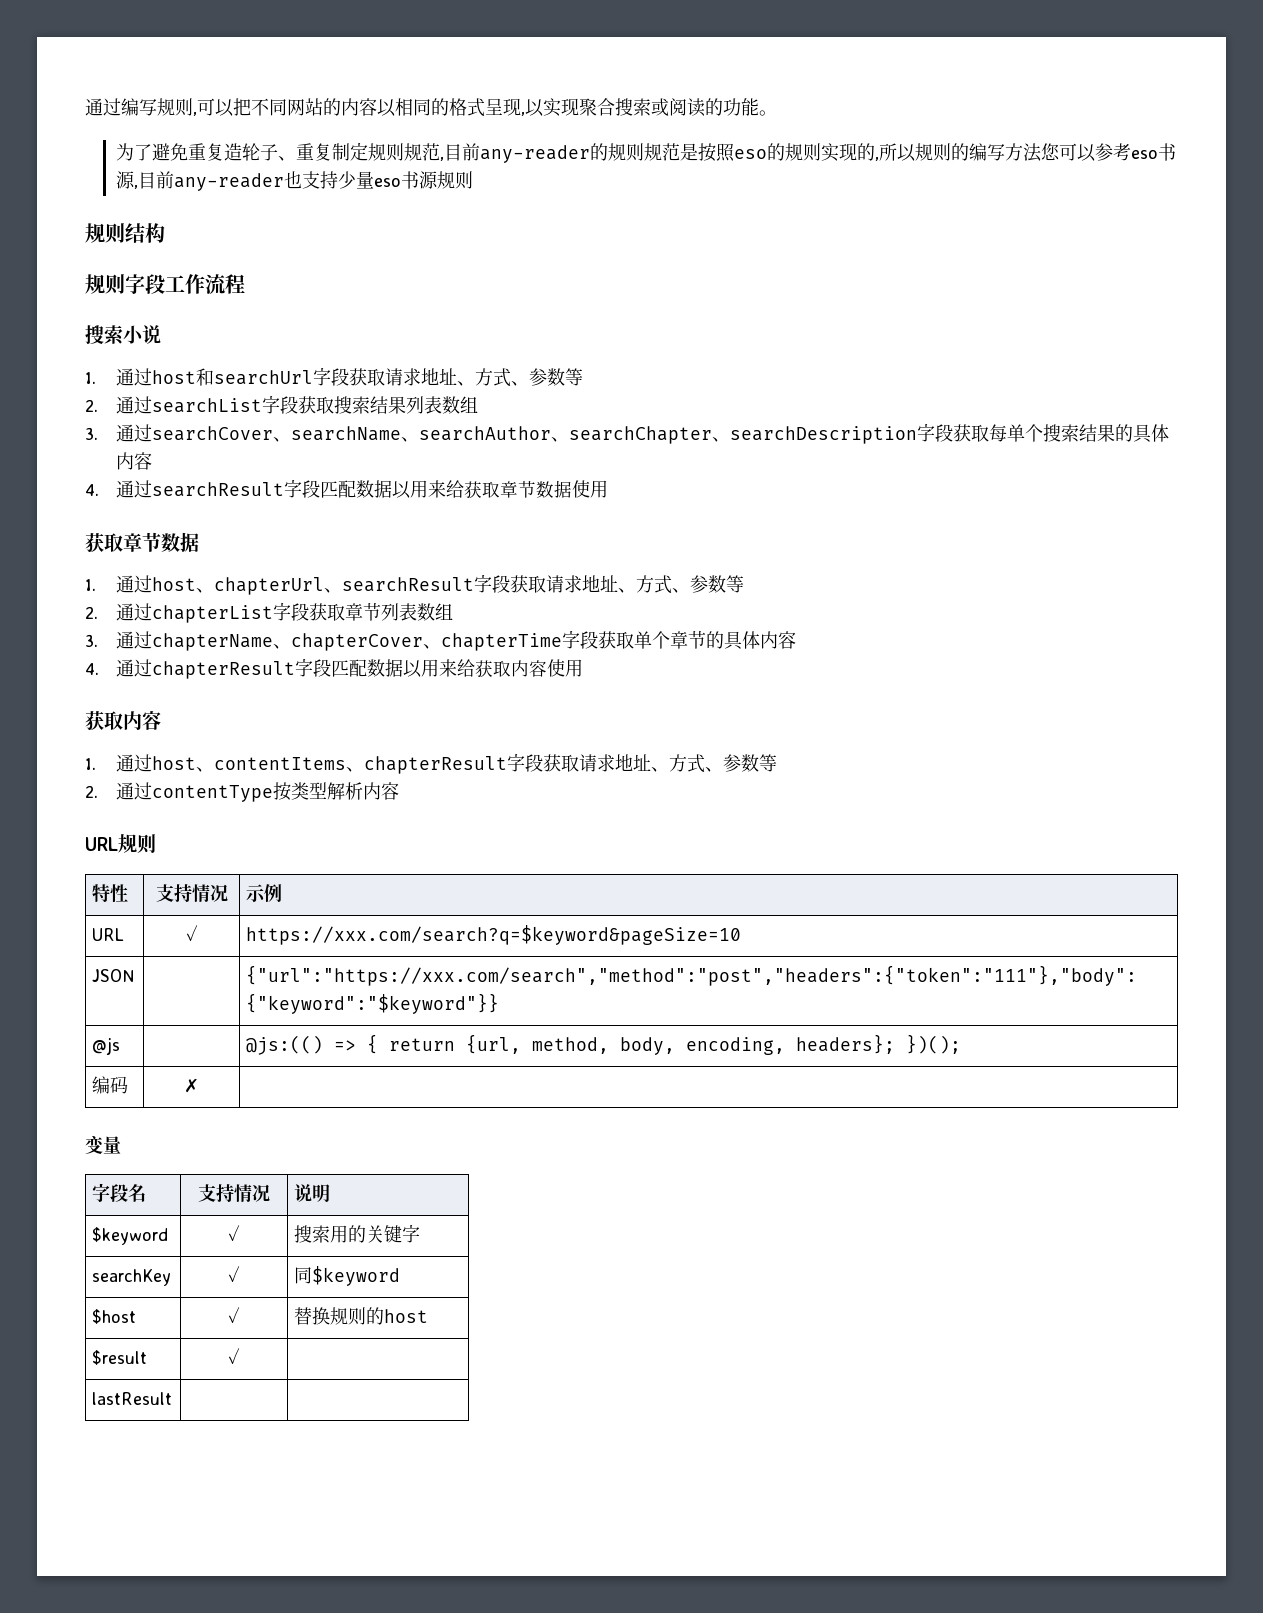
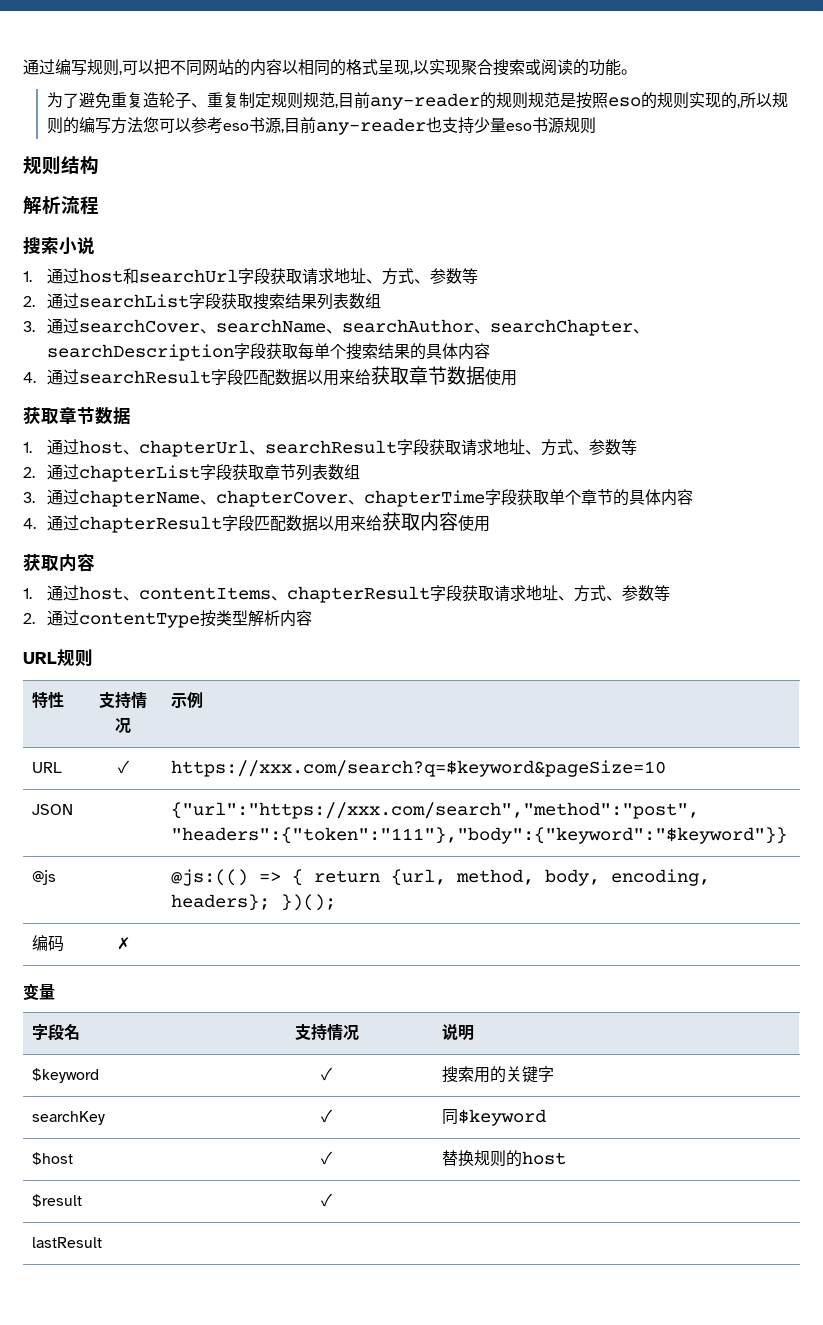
[85,274,205,295] 规则字段工作 -> [23,196,61,214] 解析

